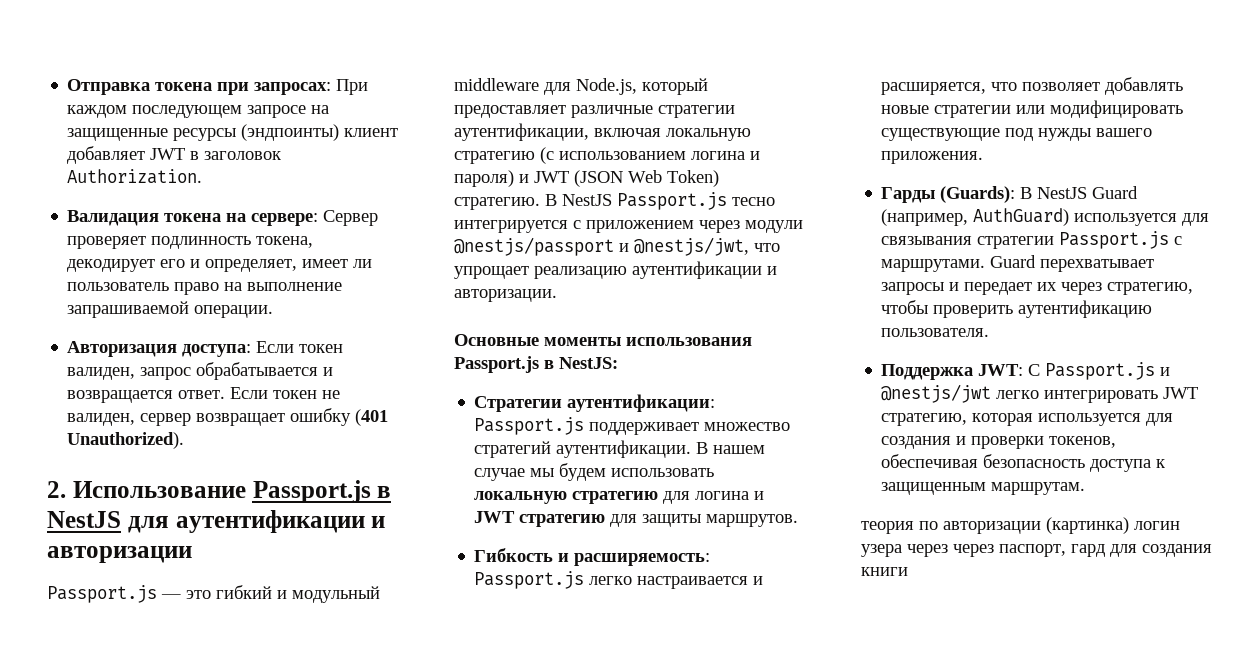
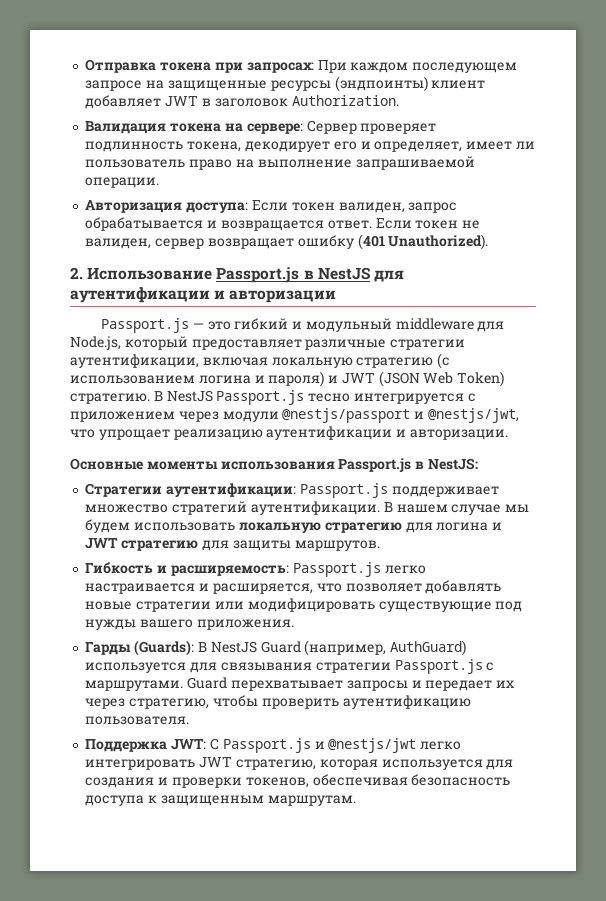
[861,517,1180,534] [861,544,1212,557] [861,567,908,576] // теория по авторизации (картинка) логин узера через через паспорт, гард для создания книги -> (356, 800) none

